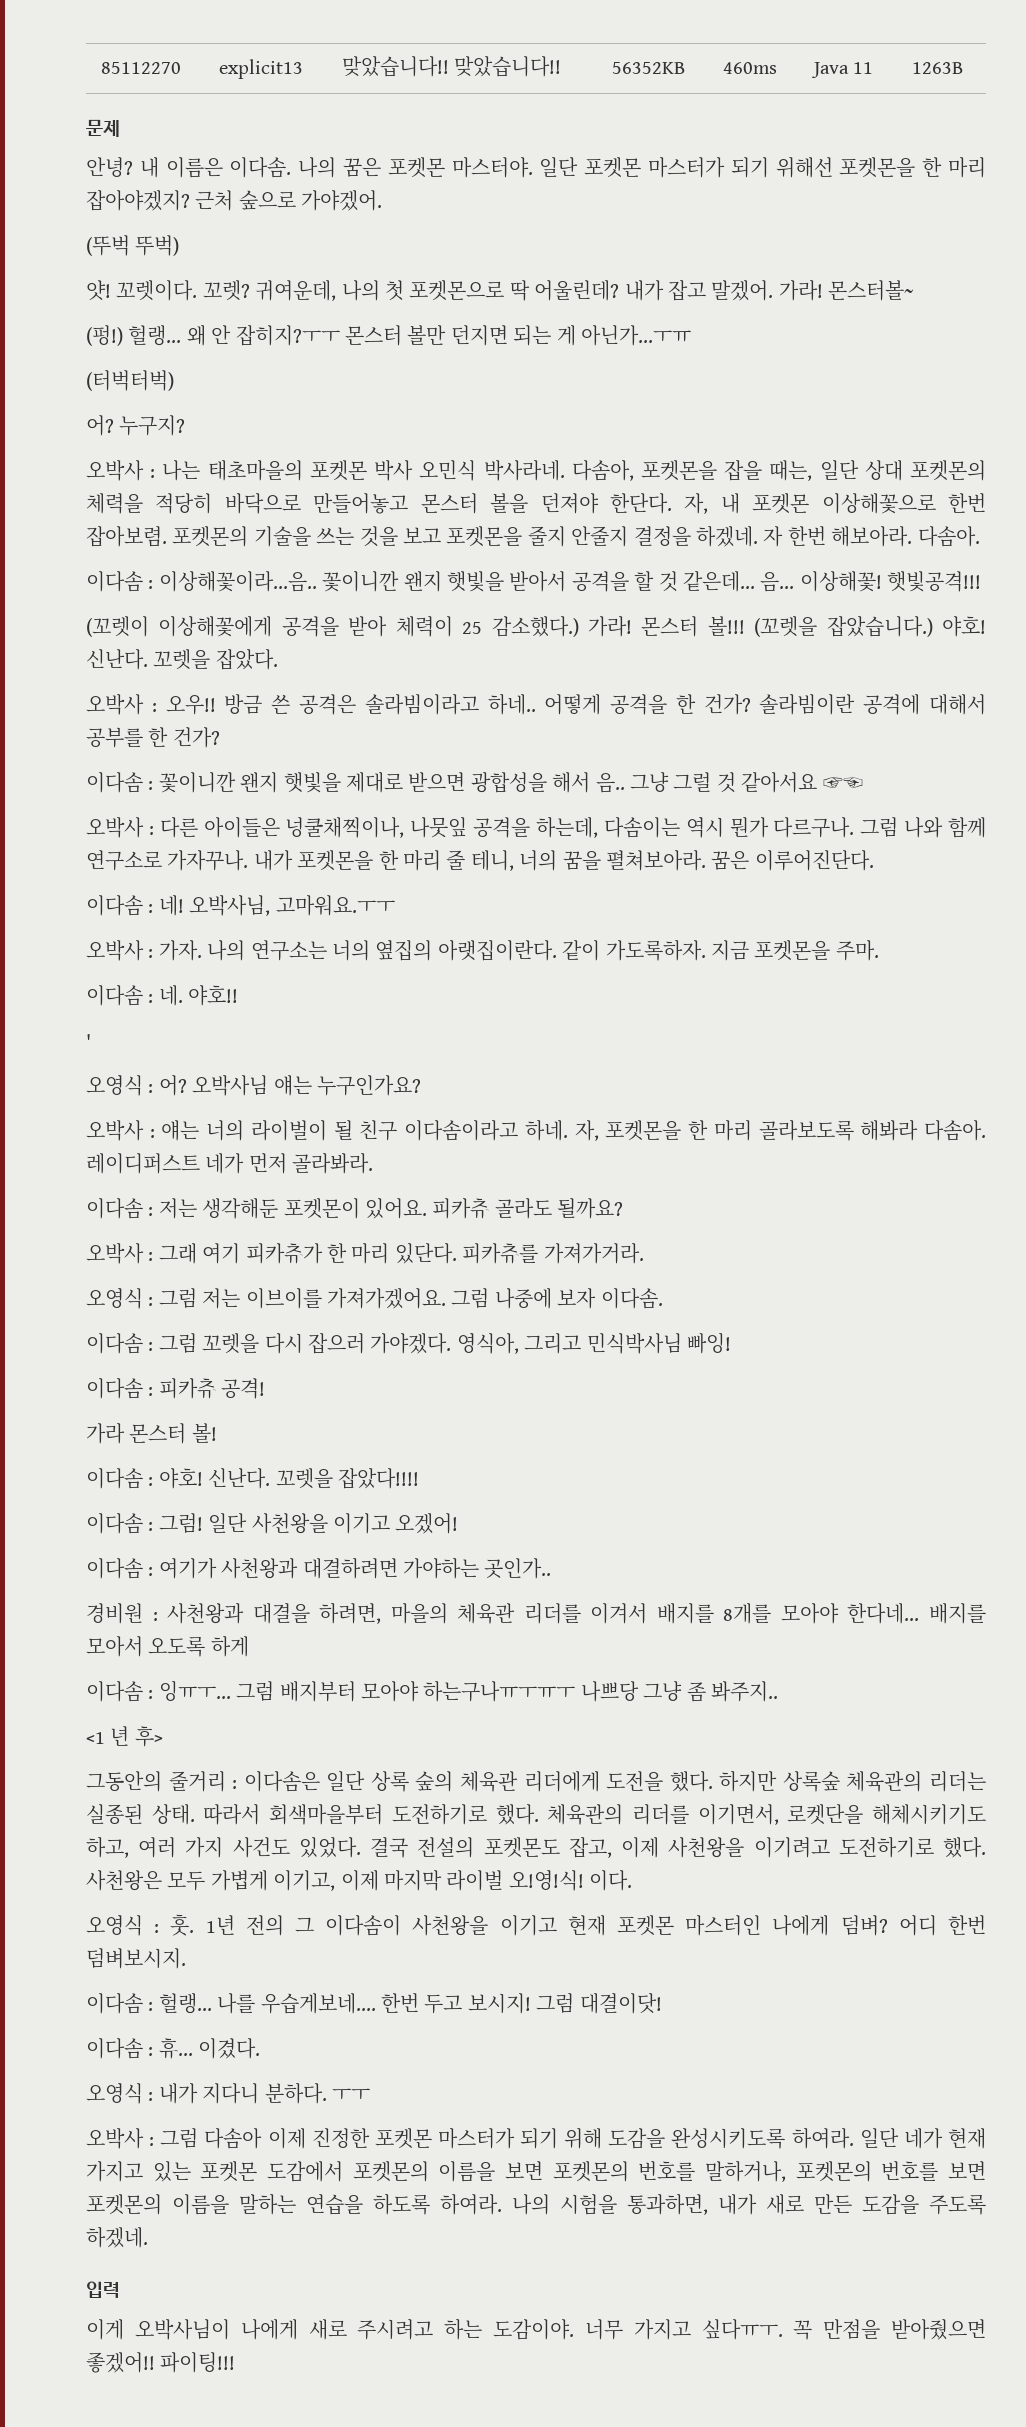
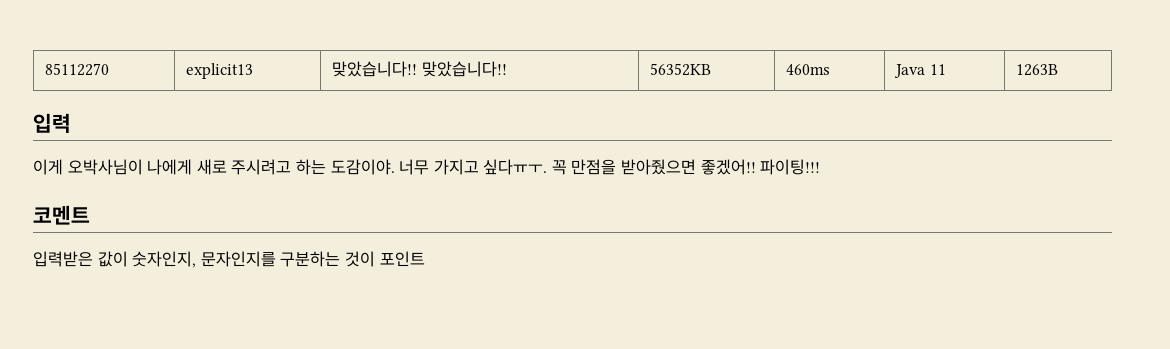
[86,119,120,137] [86,157,986,178] [86,190,383,211] [86,235,180,256] [86,280,915,301] [86,325,691,346] [86,370,174,391] [86,415,186,436] [86,460,986,481] [86,493,986,514] [86,526,980,547] [86,571,982,592] [86,616,986,637] [86,649,278,670] [86,694,987,715] [86,727,220,748] [86,772,863,793] [86,817,987,838] [86,850,874,871] [86,895,395,916] [86,940,879,961] [86,985,239,1006] [86,1034,91,1048] [86,1075,421,1096] [86,1120,987,1141] [86,1153,374,1174] [86,1198,624,1219] [86,1243,644,1264] [86,1288,663,1309] [86,1333,731,1354] [86,1378,266,1399] [86,1423,217,1444] [86,1468,419,1489] [86,1513,459,1534] [86,1558,552,1579] [86,1603,987,1624] [86,1636,249,1657] [86,1681,778,1702] [86,1726,163,1747] [86,1771,986,1792] [86,1804,987,1825] [86,1837,987,1858] [86,1870,633,1891] [86,1914,987,1936] [86,1948,186,1969] [86,1993,662,2014] [86,2038,261,2059] [86,2083,370,2104] [86,2128,986,2149] [86,2161,986,2182] [86,2194,986,2215] [86,2227,148,2248] // 문제 // 안녕? 내 이름은 이다솜. 나의 꿈은 포켓몬 마스터야. 일단 포켓몬 마스터가 되기 위해선 포켓몬을 한 마리 잡아야겠지? 근처 숲으로 가야겠어. // (뚜벅 뚜벅) // 얏! 꼬렛이다. 꼬렛? 귀여운데, 나의 첫 포켓몬으로 딱 어울린데? 내가 잡고 말겠어. 가라! 몬스터볼~ // (펑!) 헐랭... 왜 안 잡히지?ㅜㅜ 몬스터 볼만 던지면 되는 게 아닌가...ㅜㅠ // (터벅터벅) // 어? 누구지? // 오박사 : 나는 태초마을의 포켓몬 박사 오민식 박사라네. 다솜아, 포켓몬을 잡을 때는, 일단 상대 포켓몬의 체력을 적당히 바닥으로 만들어놓고 몬스터 볼을 던져야 한단다. 자, 내 포켓몬 이상해꽃으로 한번 잡아보렴. 포켓몬의 기술을 쓰는 것을 보고 포켓몬을 줄지 안줄지 결정을 하겠네. 자 한번 해보아라. 다솜아. // 이다솜 : 이상해꽃이라...음.. 꽃이니깐 왠지 햇빛을 받아서 공격을 할 것 같은데... 음... 이상해꽃! 햇빛공격!!! // (꼬렛이 이상해꽃에게 공격을 받아 체력이 25 감소했다.) 가라! 몬스터 볼!!! (꼬렛을 잡았습니다.) 야호! 신난다. 꼬렛을 잡았다. // 오박사 : 오우!! 방금 쓴 공격은 솔라빔이라고 하네.. 어떻게 공격을 한 건가? 솔라빔이란 공격에 대해서 공부를 한 건가? // 이다솜 : 꽃이니깐 왠지 햇빛을 제대로 받으면 광합성을 해서 음.. 그냥 그럴 것 같아서요 ☞☜ // 오박사 : 다른 아이들은 넝쿨채찍이나, 나뭇잎 공격을 하는데, 다솜이는 역시 뭔가 다르구나. 그럼 나와 함께 연구소로 가자꾸나. 내가 포켓몬을 한 마리 줄 테니, 너의 꿈을 펼쳐보아라. 꿈은 이루어진단다. // 이다솜 : 네! 오박사님, 고마워요.ㅜㅜ // 오박사 : 가자. 나의 연구소는 너의 옆집의 아랫집이란다. 같이 가도록하자. 지금 포켓몬을 주마. // 이다솜 : 네. 야호!! // ' // 오영식 : 어? 오박사님 얘는 누구인가요? // 오박사 : 얘는 너의 라이벌이 될 친구 이다솜이라고 하네. 자, 포켓몬을 한 마리 골라보도록 해봐라 다솜아. 레이디퍼스트 네가 먼저 골라봐라. // 이다솜 : 저는 생각해둔 포켓몬이 있어요. 피카츄 골라도 될까요? // 오박사 : 그래 여기 피카츄가 한 마리 있단다. 피카츄를 가져가거라. // 오영식 : 그럼 저는 이브이를 가져가겠어요. 그럼 나중에 보자 이다솜. // 이다솜 : 그럼 꼬렛을 다시 잡으러 가야겠다. 영식아, 그리고 민식박사님 빠잉! // 이다솜 : 피카츄 공격! // 가라 몬스터 볼! // 이다솜 : 야호! 신난다. 꼬렛을 잡았다!!!! // 이다솜 : 그럼! 일단 사천왕을 이기고 오겠어! // 이다솜 : 여기가 사천왕과 대결하려면 가야하는 곳인가.. // 경비원 : 사천왕과 대결을 하려면, 마을의 체육관 리더를 이겨서 배지를 8개를 모아야 한다네... 배지를 모아서 오도록 하게 // 이다솜 : 잉ㅠㅜ... 그럼 배지부터 모아야 하는구나ㅠㅜㅠㅜ 나쁘당 그냥 좀 봐주지.. // <1 년 후> // 그동안의 줄거리 : 이다솜은 일단 상록 숲의 체육관 리더에게 도전을 했다. 하지만 상록숲 체육관의 리더는 실종된 상태. 따라서 회색마을부터 도전하기로 했다. 체육관의 리더를 이기면서, 로켓단을 해체시키기도 하고, 여러 가지 사건도 있었다. 결국 전설의 포켓몬도 잡고, 이제 사천왕을 이기려고 도전하기로 했다. 사천왕은 모두 가볍게 이기고, 이제 마지막 라이벌 오!영!식! 이다. // 오영식 : 훗. 1년 전의 그 이다솜이 사천왕을 이기고 현재 포켓몬 마스터인 나에게 덤벼? 어디 한번 덤벼보시지. // 이다솜 : 헐랭... 나를 우습게보네.... 한번 두고 보시지! 그럼 대결이닷! // 이다솜 : 휴... 이겼다. // 오영식 : 내가 지다니 분하다. ㅜㅜ // 오박사 : 그럼 다솜아 이제 진정한 포켓몬 마스터가 되기 위해 도감을 완성시키도록 하여라. 일단 네가 현재 가지고 있는 포켓몬 도감에서 포켓몬의 이름을 보면 포켓몬의 번호를 말하거나, 포켓몬의 번호를 보면 포켓몬의 이름을 말하는 연습을 하도록 하여라. 나의 시험을 통과하면, 내가 새로 만든 도감을 주도록 하겠네. -> (1059, 70) none
(236, 2362) none -> [33,205,90,225] [33,251,425,268] // 코멘트 // 입력받은 값이 숫자인지, 문자인지를 구분하는 것이 포인트

